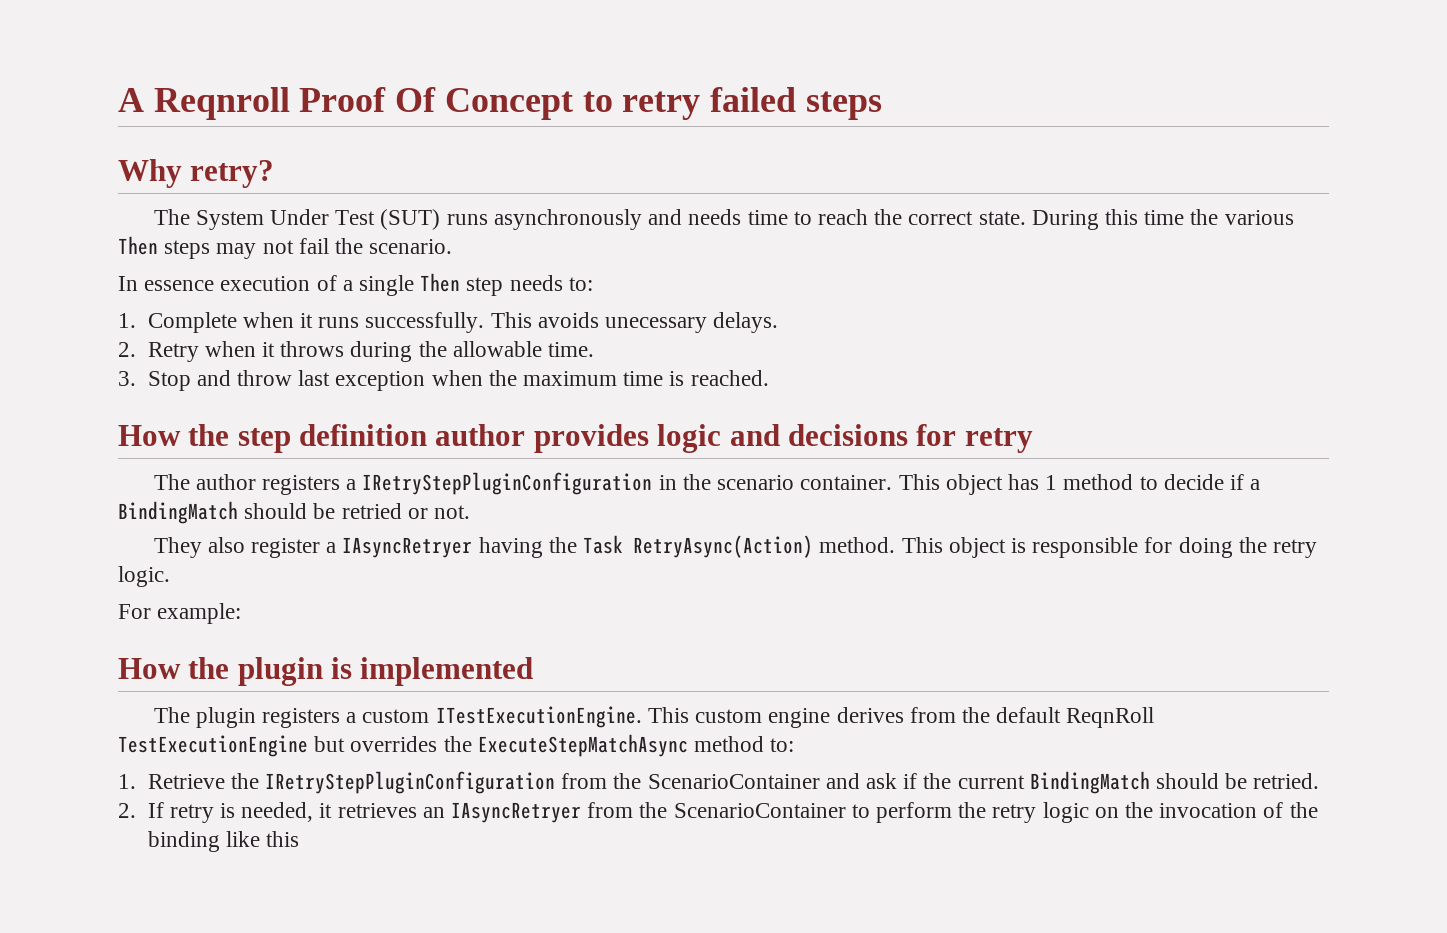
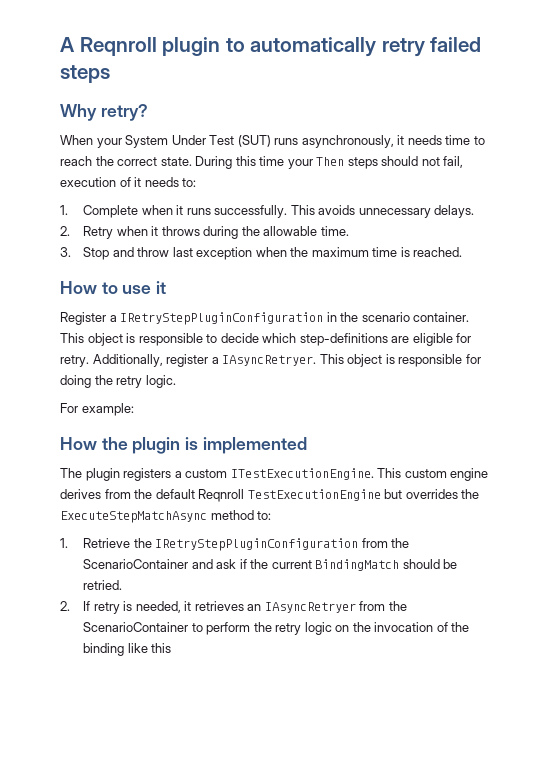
[299,87,613,120] Proof Of Concept to -> [162,37,377,57] plugin to automatically
[153,209,190,225] The -> [60,135,122,148] When your
[493,209,683,230] asynchronously and -> [301,135,405,148] asynchronously, it
[1190,209,1294,225] [118,236,453,259] [118,273,504,296] the various Then steps may not fail the scenario. // In essence execution of a single Then step -> [287,156,464,169] [60,177,142,187] your Then steps should not fail, execution of it
[604,317,707,333] unecessary -> [358,208,431,218] unnecessary
[188,424,1033,453] [153,474,341,495] the step definition author provides logic and decisions for retry // The author registers -> [101,281,167,294] [60,312,106,325] to use it // Register
[1007,474,1261,490] [118,501,471,524] [153,535,896,558] has 1 method to decide if a BindingMatch should be retried or not. // They also register a IAsyncRetryer having the Task RetryAsync(Action) method. -> [126,333,472,346] [60,354,317,367] is responsible to decide which step-definitions are eligible for retry. Additionally, register a IAsyncRetryer.
[1066,707,1155,728] ReqnRoll -> [198,489,245,502] Reqnroll

